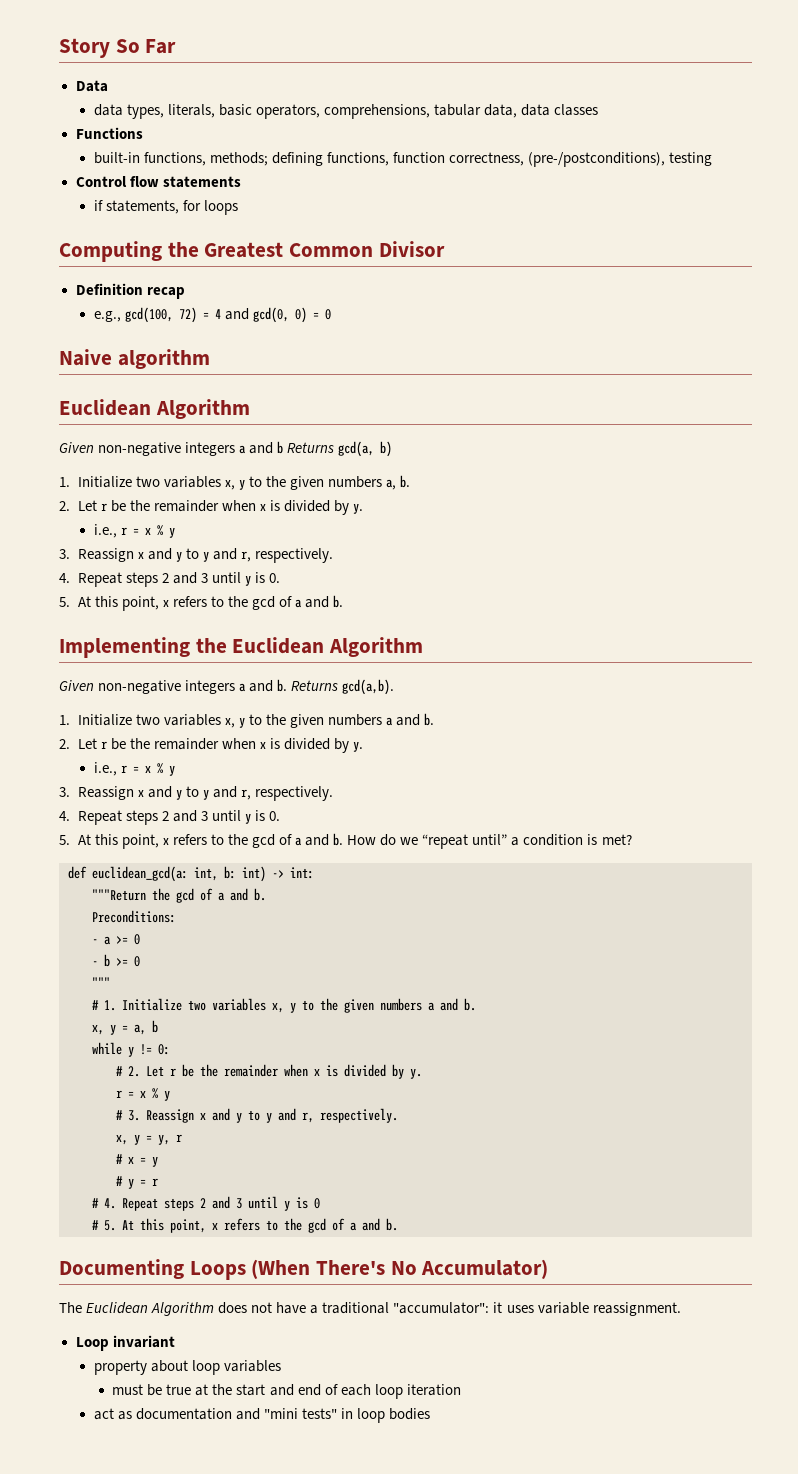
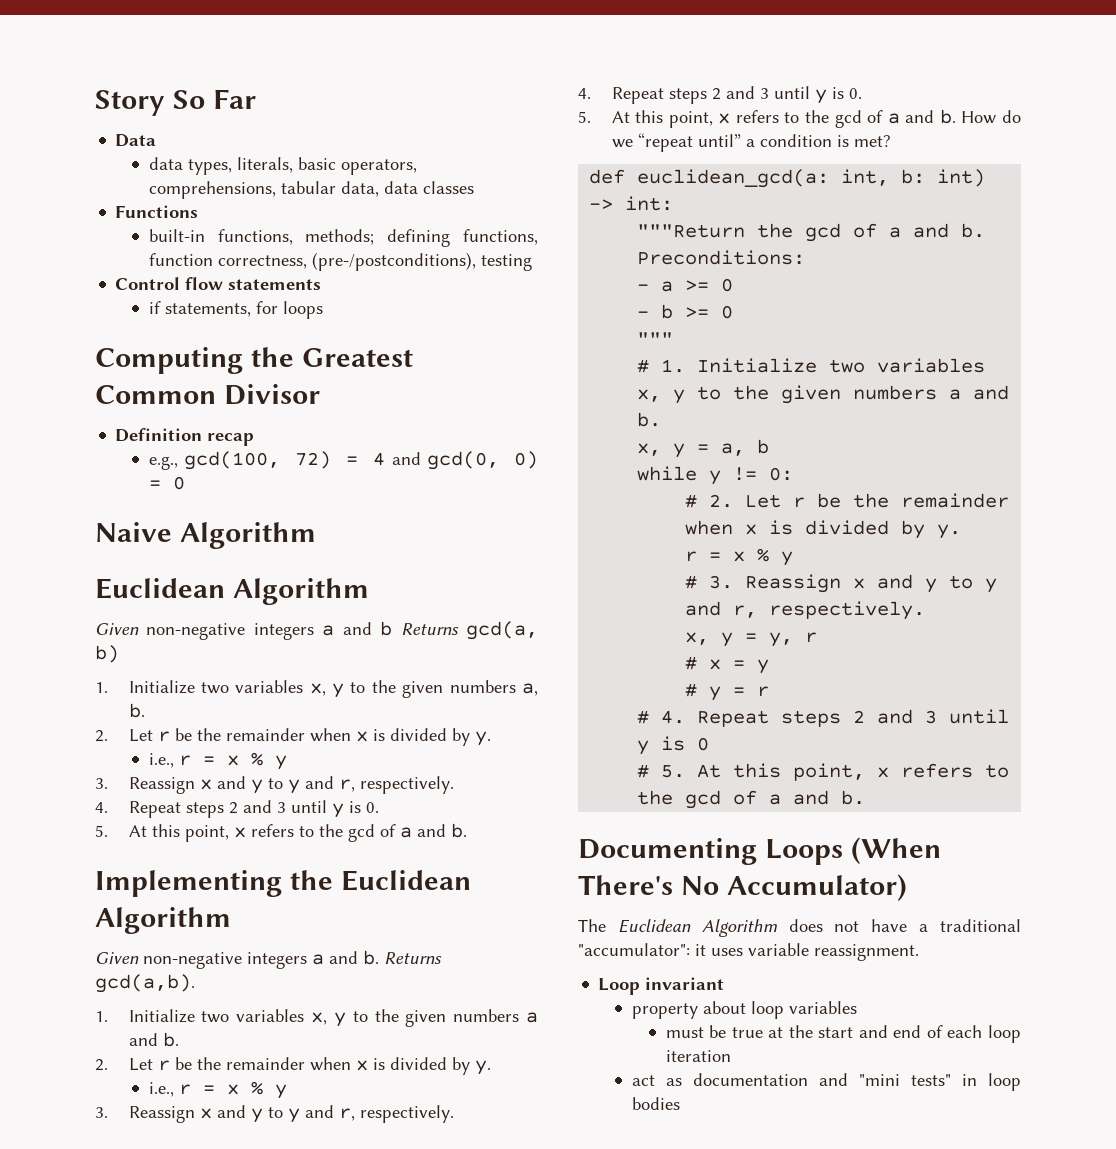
[117,349,210,369] algorithm -> [179,522,316,549] Algorithm

